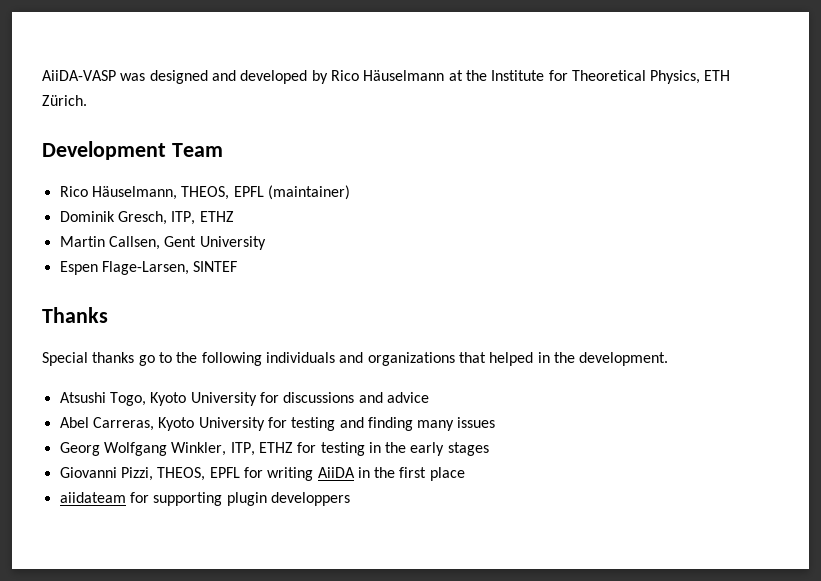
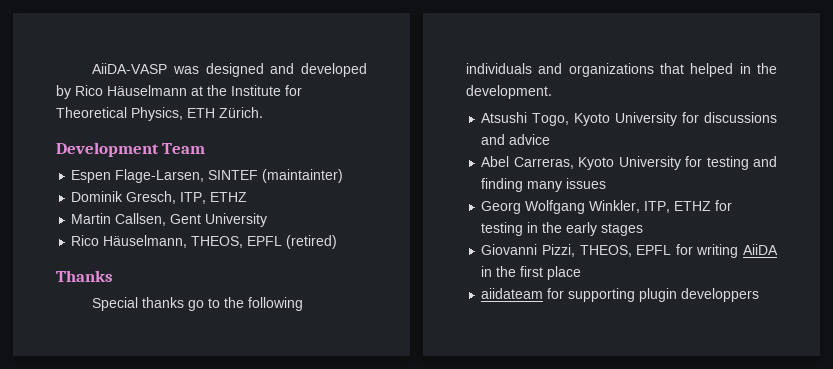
[59,185,350,200] Rico Häuselmann, THEOS, EPFL (maintainer) -> [71,169,344,183] Espen Flage-Larsen, SINTEF (maintainter)
[59,261,238,275] Espen Flage-Larsen, SINTEF -> [71,235,338,249] Rico Häuselmann, THEOS, EPFL (retired)

